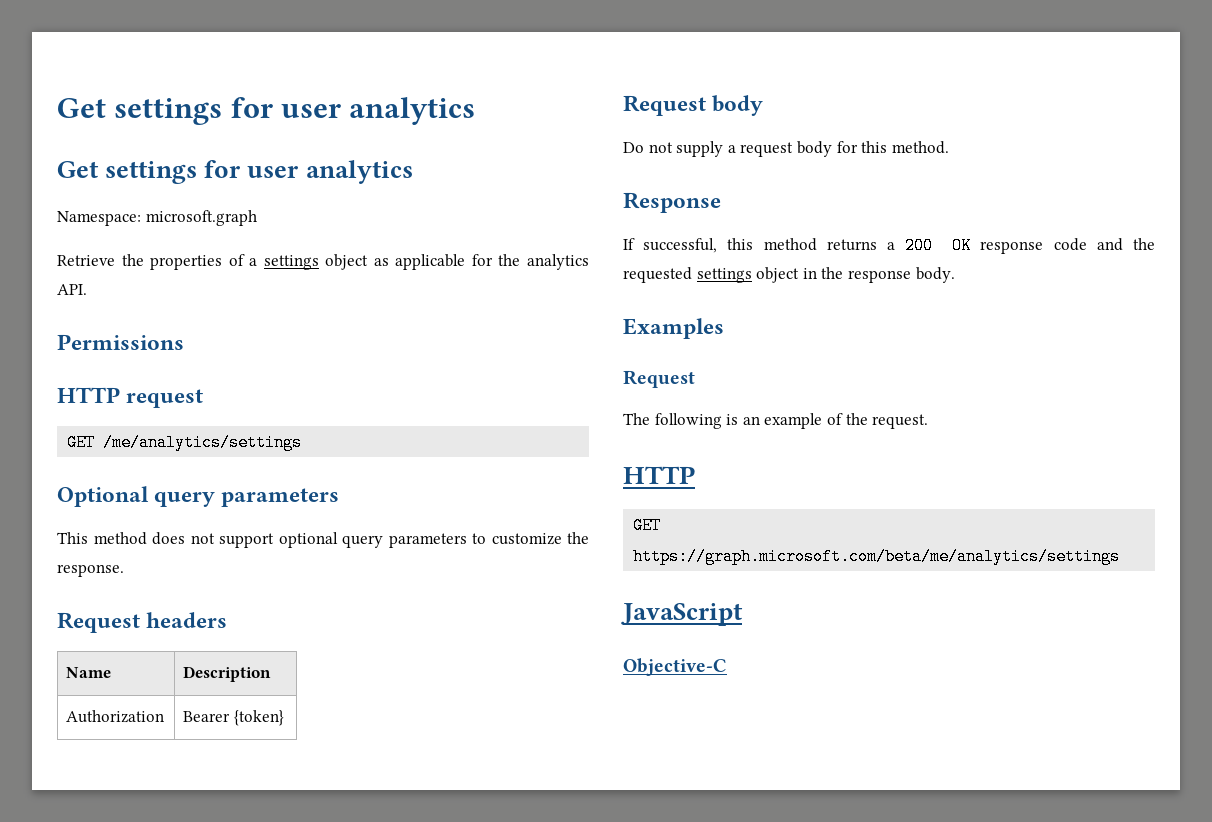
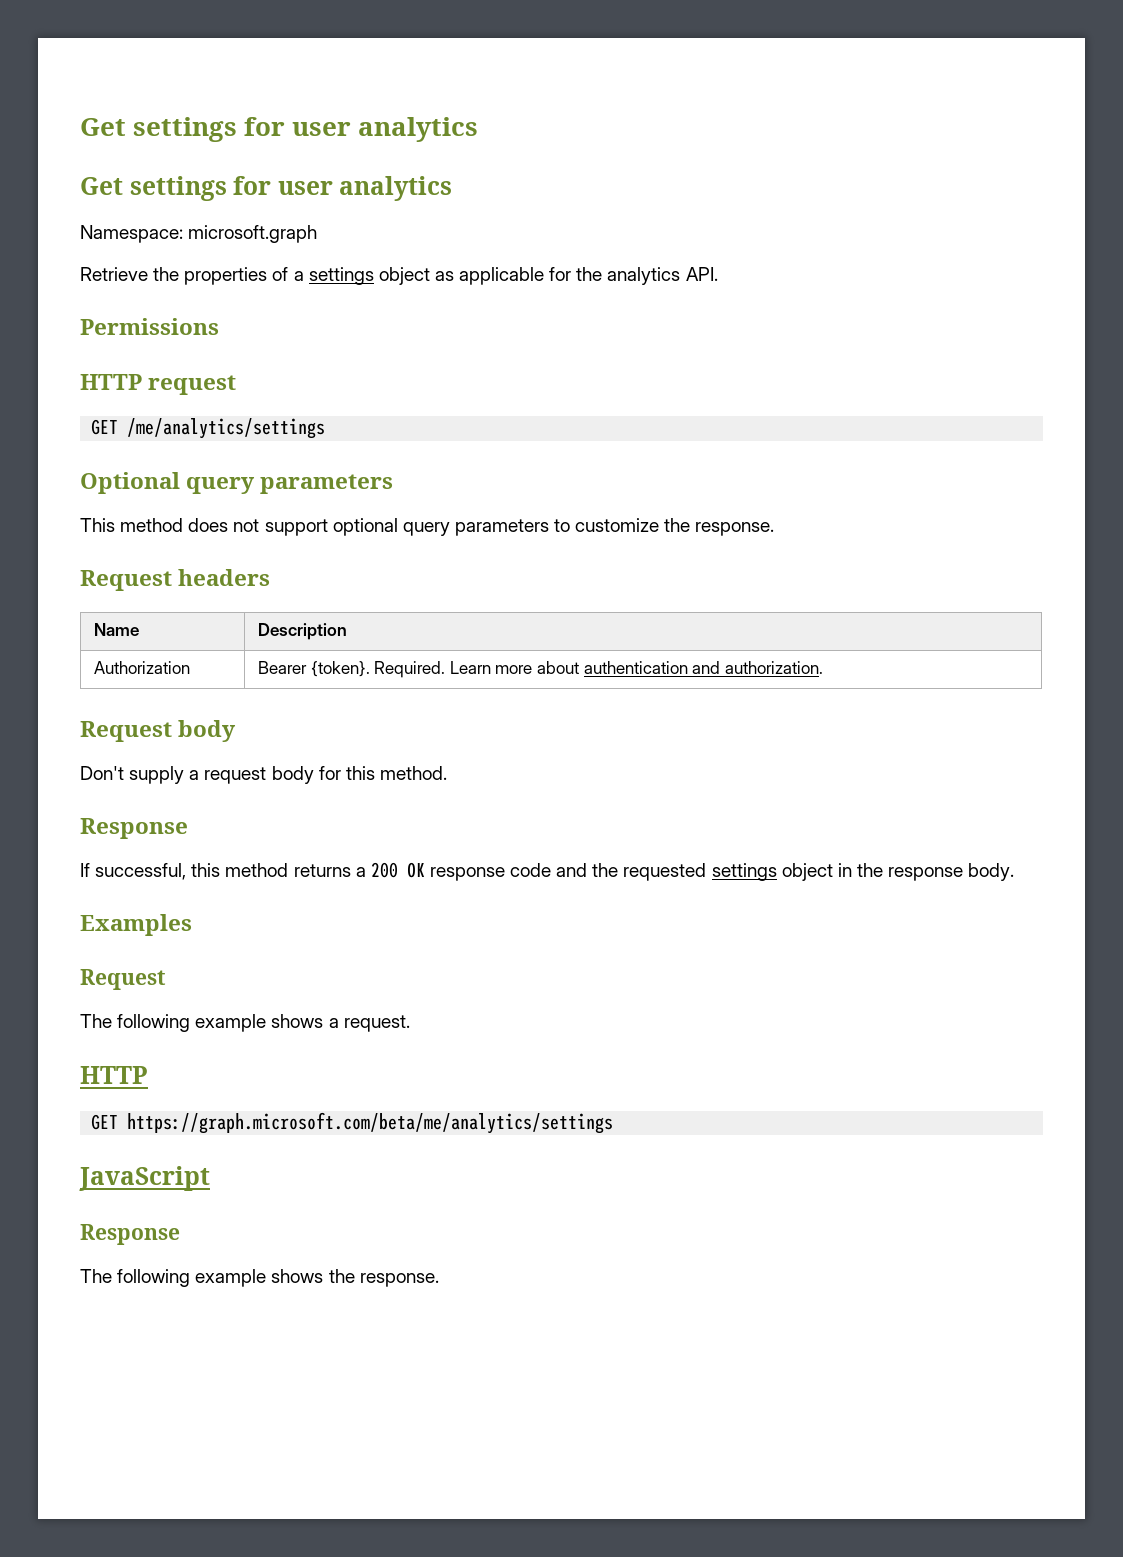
[233,710,284,726] {token} -> [310,661,823,678] {token}. Required. Learn more about authentication and authorization.
[623,142,673,153] Do not -> [80,766,124,780] Don't
[726,413,868,429] is an example of the -> [195,1014,339,1032] example shows a
[623,658,727,676] Objective-C -> [80,1224,180,1245] [80,1269,439,1287] Response // The following example shows the response.

